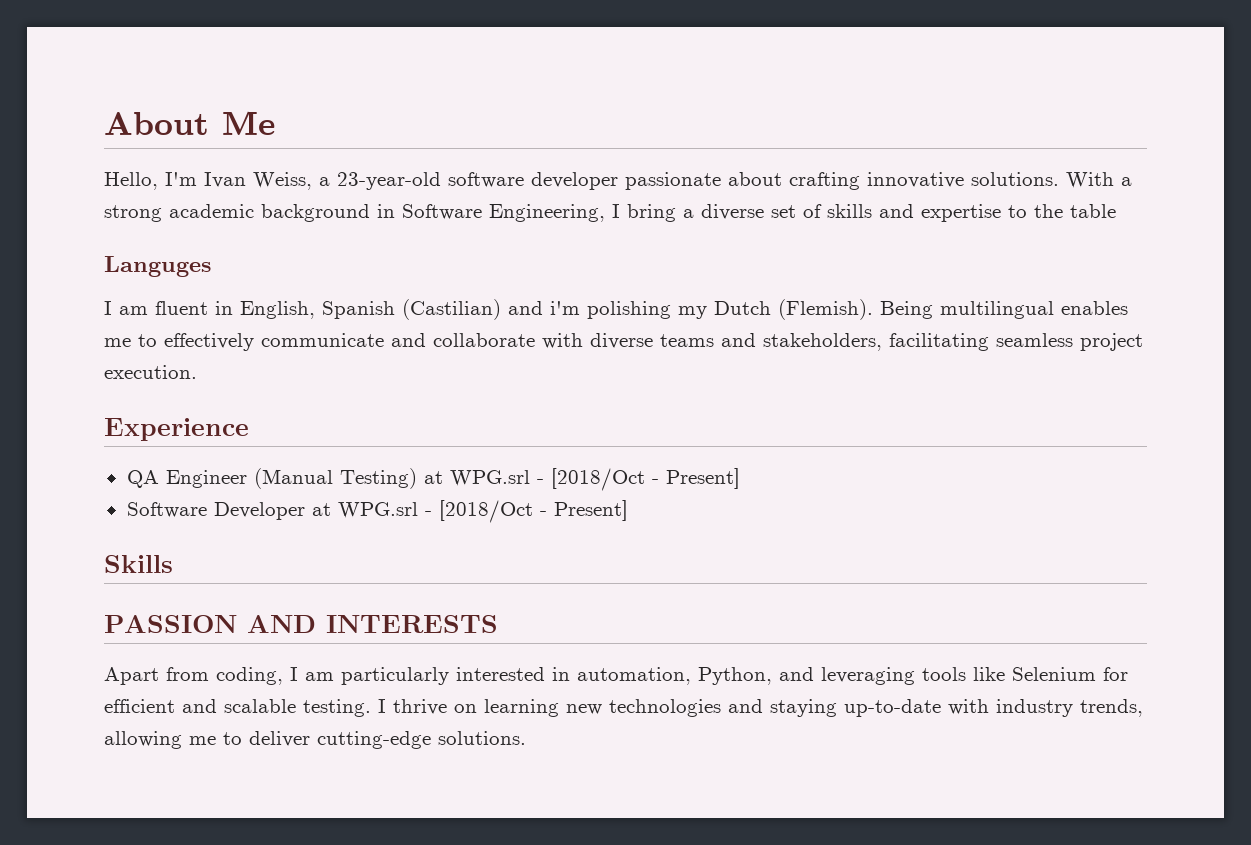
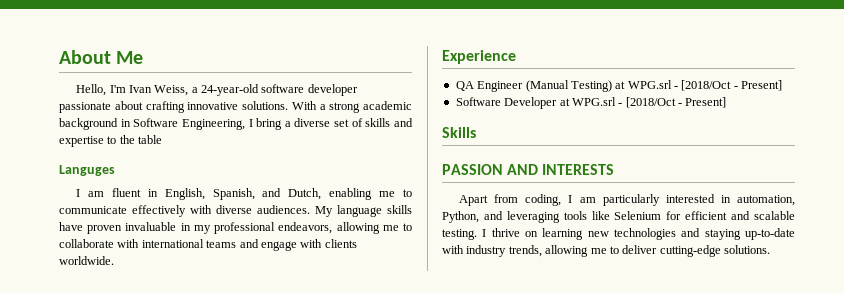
[337,172,441,190] 23-year-old -> [201,84,260,96] 24-year-old
[322,299,1128,320] [104,333,426,351] Spanish (Castilian) and i'm polishing my Dutch (Flemish). Being multilingual enables me to effectively communicate and -> [212,188,412,200] [59,205,412,217] [59,222,413,234] Spanish, and Dutch, enabling me to communicate effectively with diverse audiences. My language skills have proven invaluable in my professional endeavors, allowing me to
[590,333,653,349] diverse -> [141,239,204,248] international
[763,333,1143,351] [104,365,197,379] stakeholders, facilitating seamless project execution. -> [260,239,357,251] [59,256,114,265] engage with clients worldwide.

